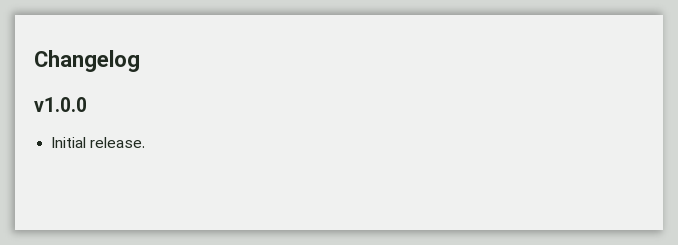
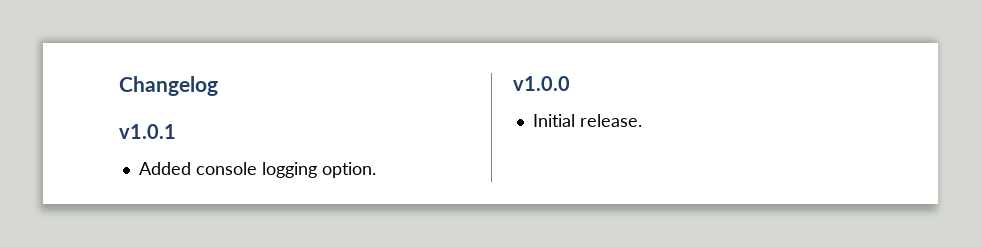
(140, 61) none -> [119,124,176,139] [138,162,376,178] // v1.0.1 // Added console logging option.

